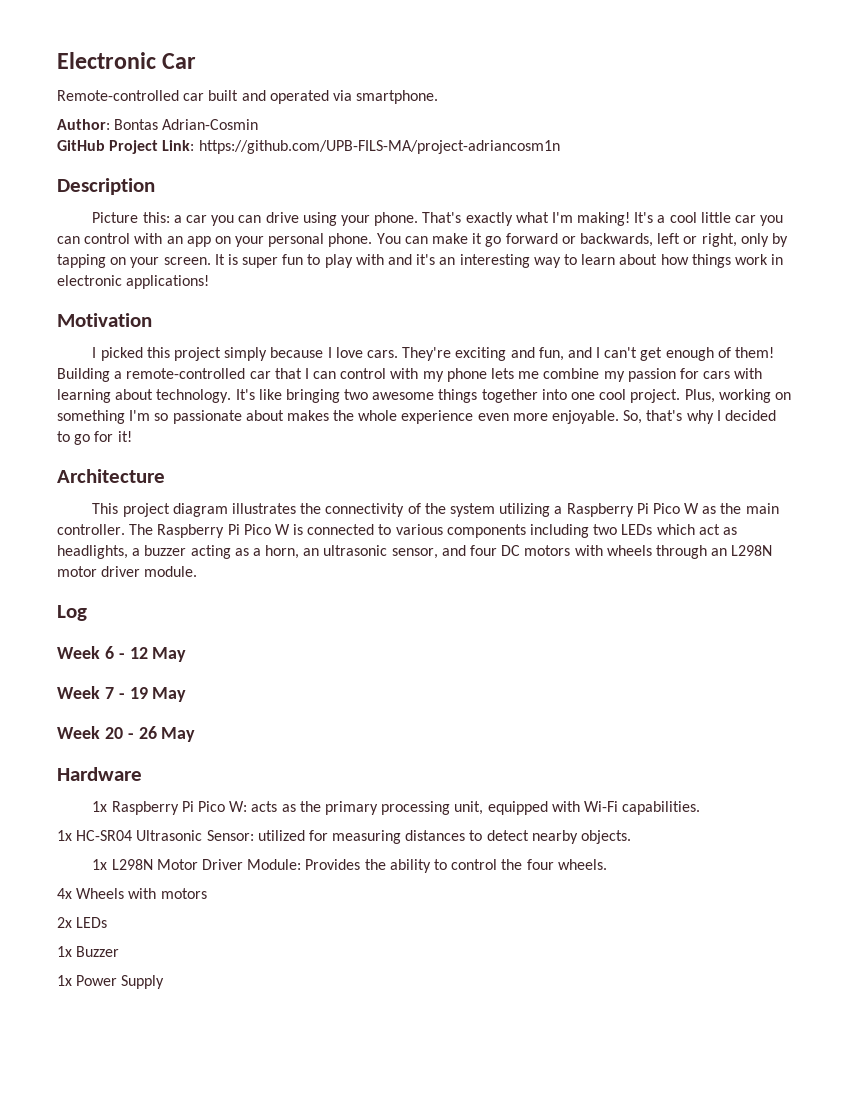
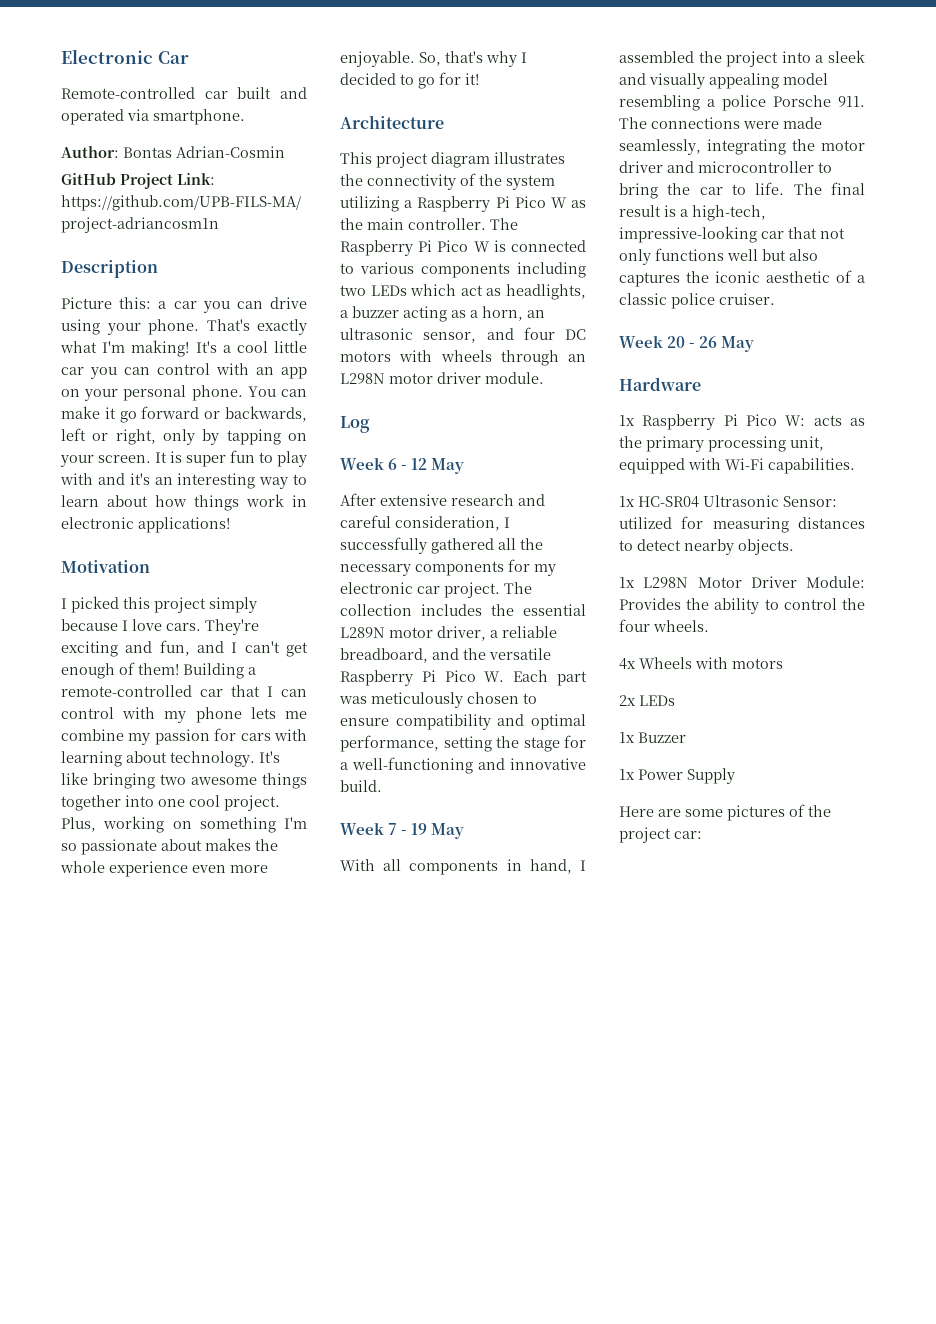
(187, 654) none -> [340,493,545,506] [340,515,510,531] [340,537,543,554] [340,559,556,576] [340,582,532,598] [340,604,586,616] [340,626,557,641] [340,648,551,663] [340,670,587,686] [339,692,537,708] [340,714,586,730] [340,735,586,752] [340,757,586,774] [340,780,382,792] // After extensive research and careful consideration, I successfully gathered all the necessary components for my electronic car project. The collection includes the essential L289N motor driver, a reliable breadboard, and the versatile Raspberry Pi Pico W. Each part was meticulously chosen to ensure compatibility and optimal performance, setting the stage for a well-functioning and innovative build.
(187, 694) none -> [340,859,586,875] [619,50,865,67] [619,73,828,89] [619,95,865,111] [619,117,822,129] [619,139,865,155] [619,161,832,173] [619,182,865,199] [619,205,766,221] [619,226,845,243] [619,248,818,265] [619,270,865,287] [619,293,775,309] // With all components in hand, I assembled the project into a sleek and visually appealing model resembling a police Porsche 911. The connections were made seamlessly, integrating the motor driver and microcontroller to bring the car to life. The final result is a high-tech, impressive-looking car that not only functions well but also captures the iconic aesthetic of a classic police cruiser.
(165, 982) none -> [619,804,831,821] [619,827,702,843] // Here are some pictures of the project car:

